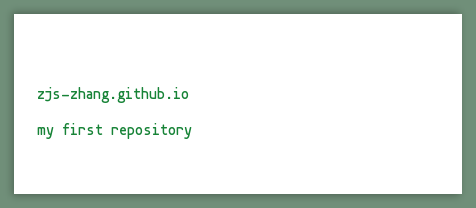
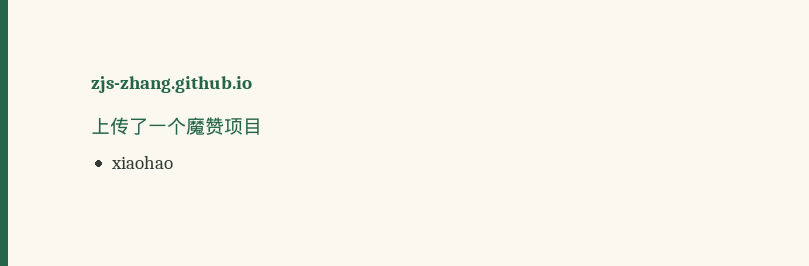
[37,123,192,139] my first repository -> [91,117,262,135] [110,155,173,169] 上传了一个魔赞项目 // xiaohao

